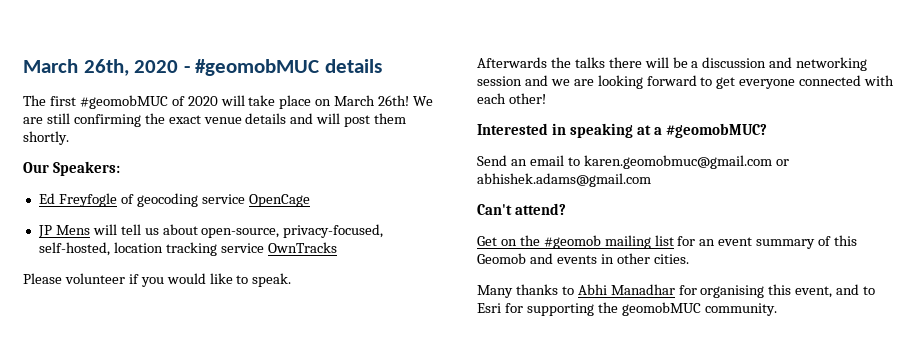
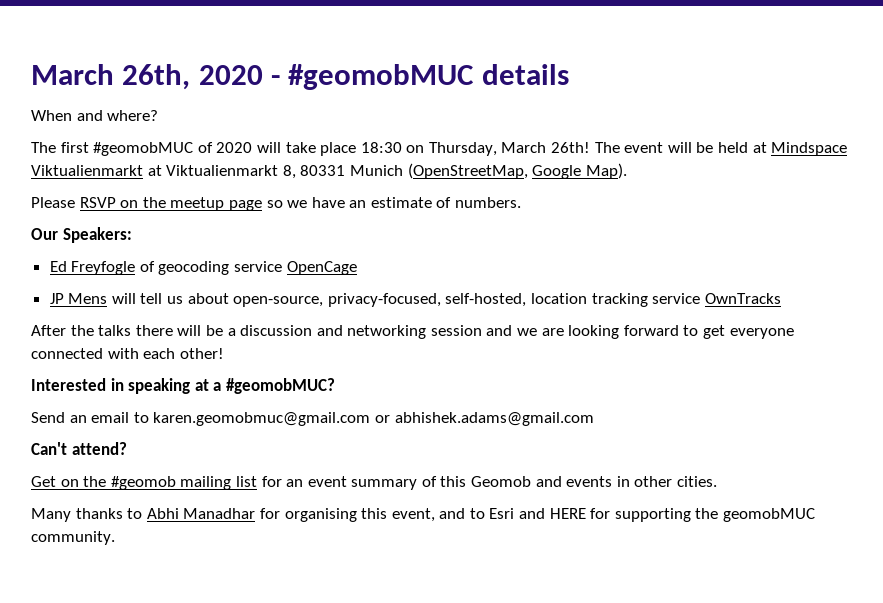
(382, 66) none -> [31,110,159,121] // When and where?
[315,95,434,106] [23,113,407,127] [23,131,69,145] on March 26th! We are still confirming the exact venue details and will post them shortly. -> [360,142,848,156] [31,163,627,179] [31,197,522,211] 18:30 on Thursday, March 26th! The event will be held at Mindspace Viktualienmarkt at Viktualienmarkt 8, 80331 Munich (OpenStreetMap, Google Map). // Please RSVP on the meetup page so we have an estimate of numbers.
[23,273,292,287] [477,57,547,68] Please volunteer if you would like to speak. // Afterwards -> [31,325,66,336] After
(501, 308) none -> [519,508,586,519] and HERE

